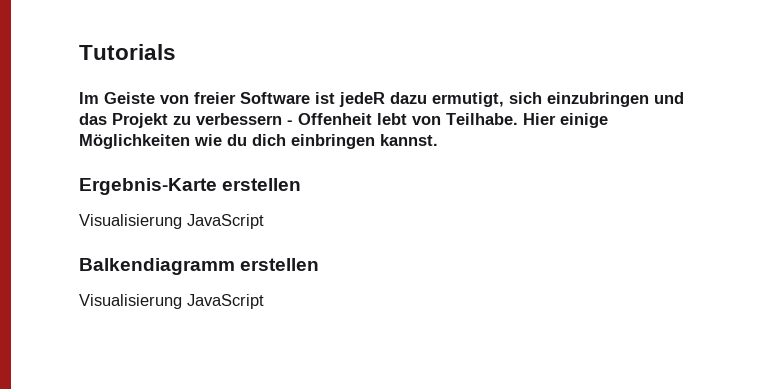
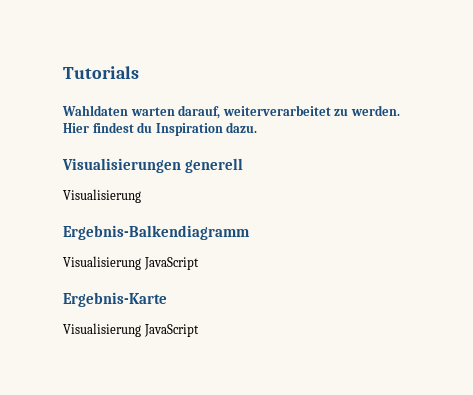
[79,92,684,107] [79,113,608,128] [79,134,438,149] [79,178,302,195] Im Geiste von freier Software ist jedeR dazu ermutigt, sich einzubringen und das Projekt zu verbessern - Offenheit lebt von Teilhabe. Hier einige Möglichkeiten wie du dich einbringen kannst. // Ergebnis-Karte erstellen -> [62,105,400,119] [63,122,258,136] [62,158,244,173] [63,189,141,203] [63,225,250,240] Wahldaten warten darauf, weiterverarbeitet zu werden. Hier findest du Inspiration dazu. // Visualisierungen generell // Visualisierung // Ergebnis-Balkendiagramm
[79,258,320,275] Balkendiagramm erstellen -> [63,292,167,307] Ergebnis-Karte

